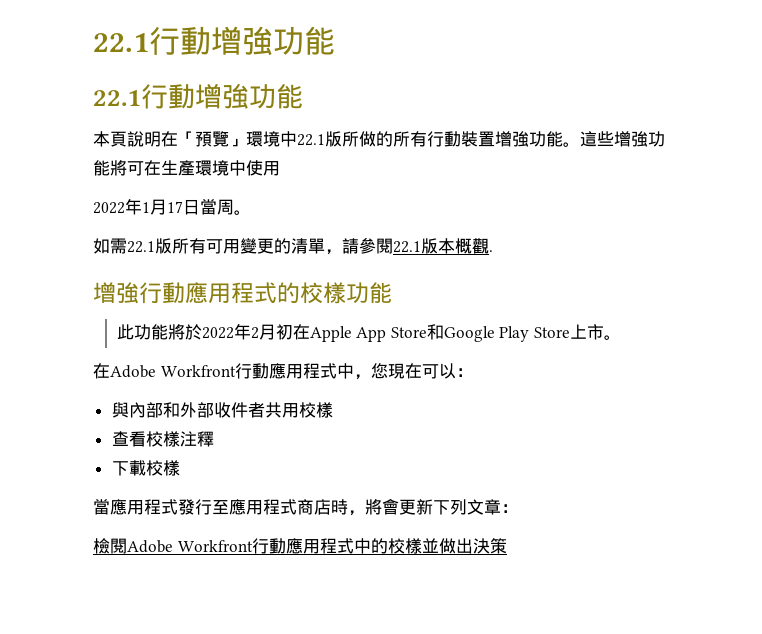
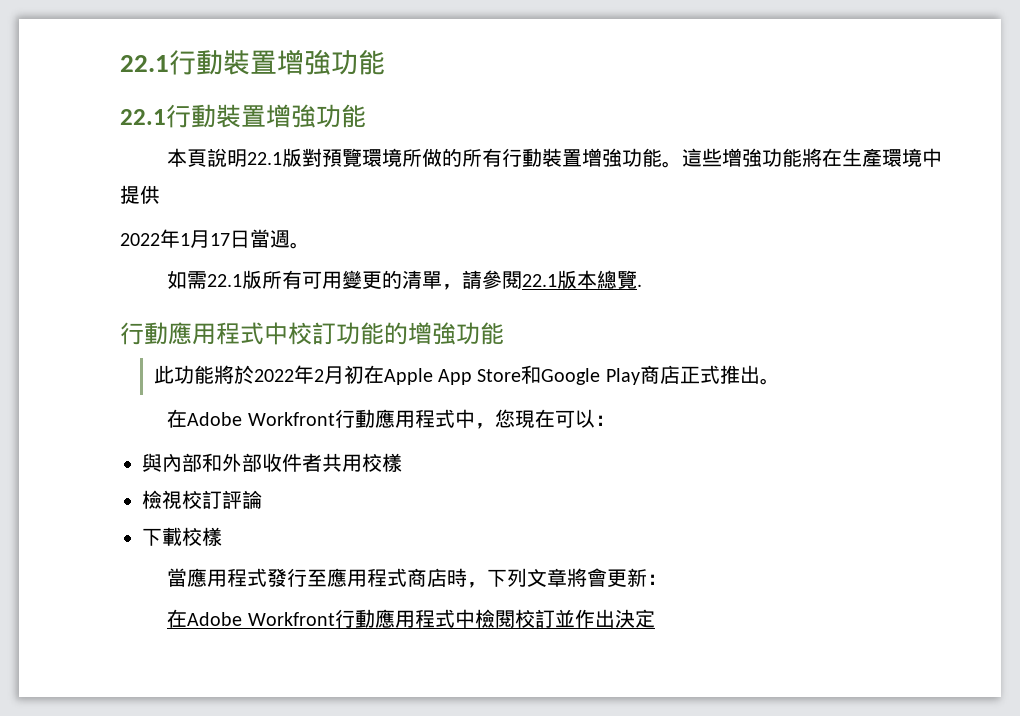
[93,26,211,55] 22.1行動 -> [120,50,277,75] 22.1行動裝置
(195, 96) none -> [216,104,266,128] 裝置
[161,131,342,147] 在「預覽」環境中22.1版 -> [247,148,403,167] 22.1版對預覽環境
[127,161,144,176] 可 -> (823, 157) none
[246,160,280,176] 使用 -> [120,185,160,204] 提供
[217,199,234,215] 周 -> [270,230,290,248] 週
[455,238,489,254] 概觀 -> [597,270,638,289] 總覽
[93,282,346,304] 增強行動應用程式的校樣 -> [120,322,456,345] 行動應用程式中校訂功能的增強
[534,324,605,340] Store上市 -> [639,365,760,384] 商店正式推出
[111,431,214,447] 查看校樣注釋 -> [142,490,262,509] 檢視校訂評論
[365,498,518,515] [93,538,507,554] 將會更新下列文章： // 檢閱Adobe Workfront行動應用程式中的校樣並做出決策 -> [487,568,668,587] [167,609,655,628] 下列文章將會更新： // 在Adobe Workfront行動應用程式中檢閱校訂並作出決定

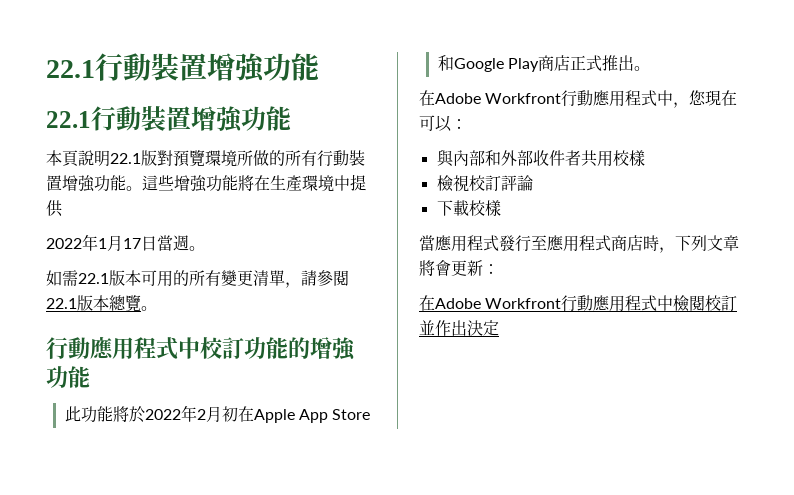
[262,270,403,289] 所有可用變更的 -> [125,270,253,287] 本可用的所有變更
[637,284,643,287] . -> [141,306,157,311] 。

